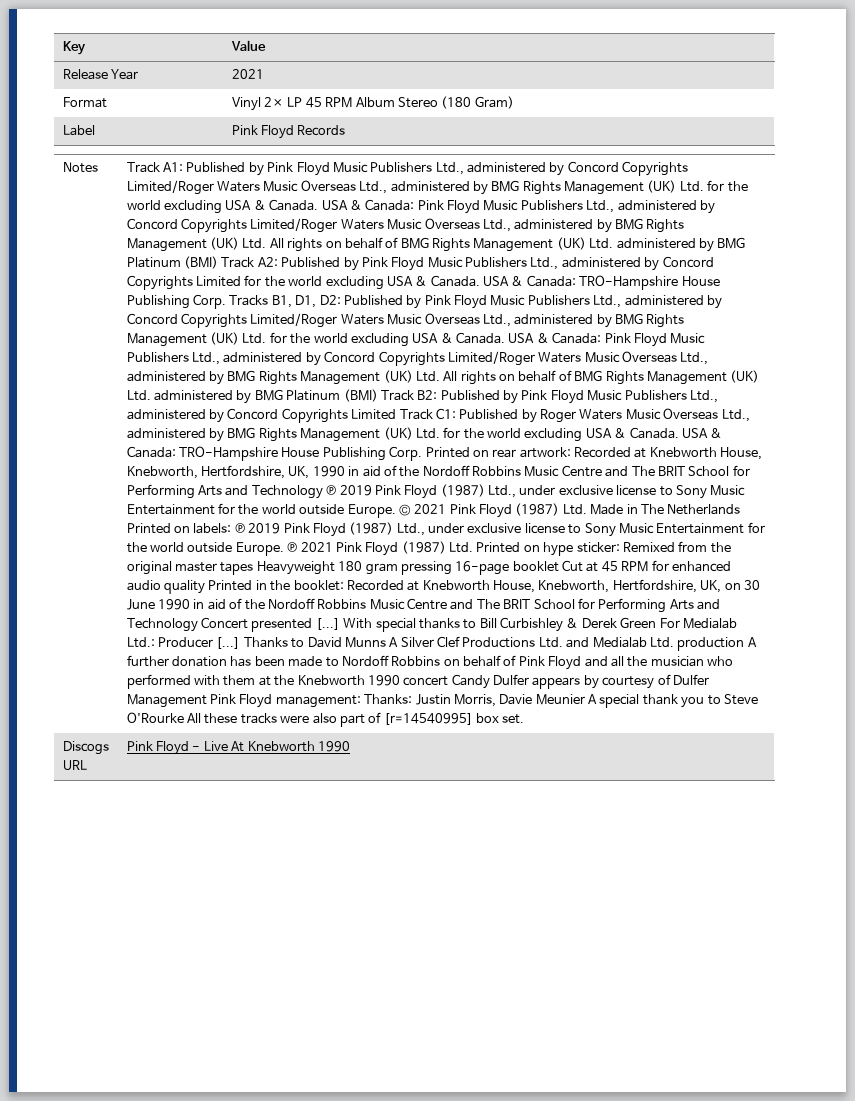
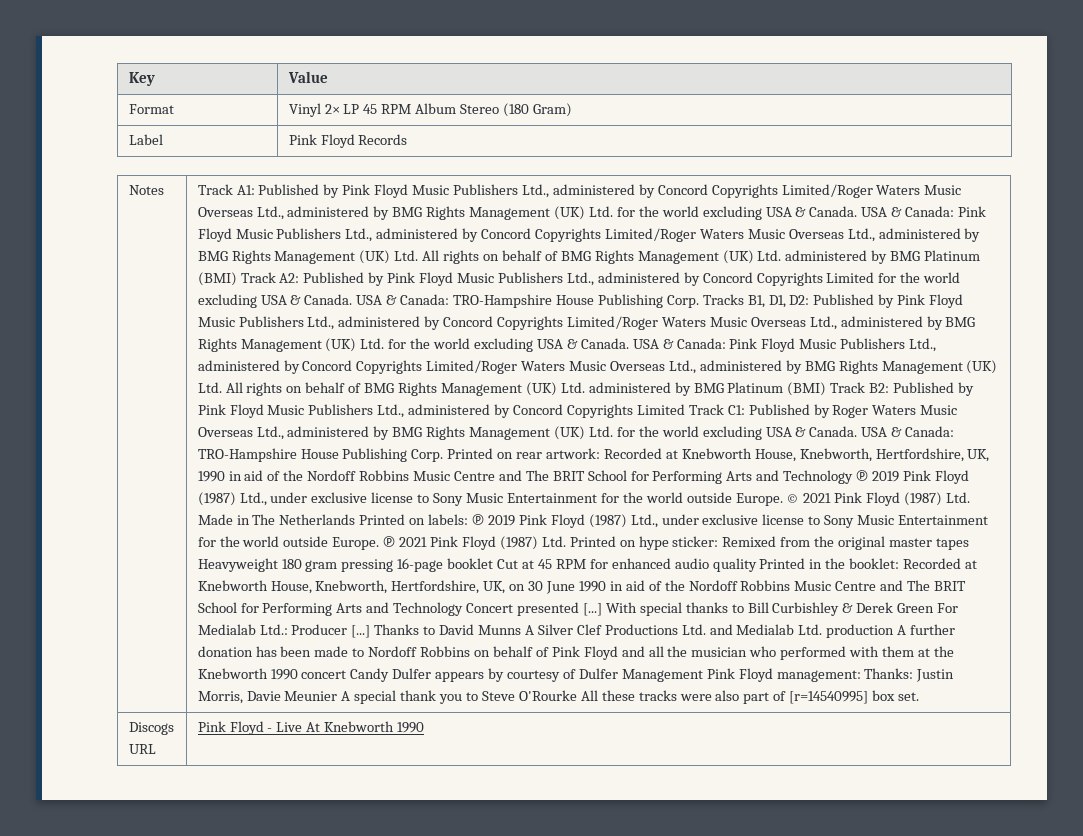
[62,69,139,80] [231,69,264,79] // Release Year | 2021 -> (328, 77) none

